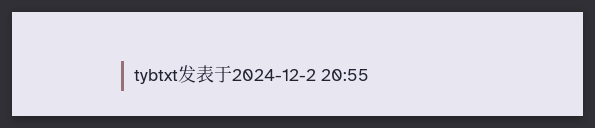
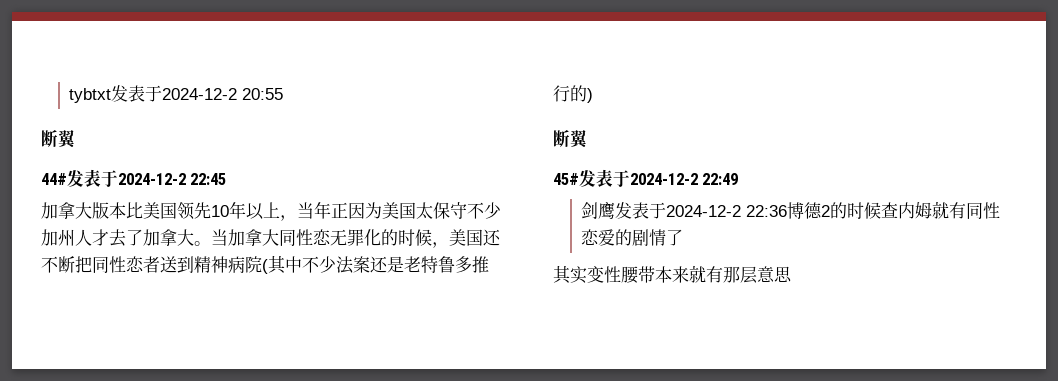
(369, 75) none -> [41,129,77,148] [41,169,227,187] [41,201,501,221] [41,229,501,248] [41,255,489,274] [553,85,593,103] [553,129,589,148] [553,169,739,187] [581,201,1001,219] [581,229,684,246] [553,265,792,284] // 断翼 // 44#发表于2024-12-2 22:45 // 加拿大版本比美国领先10年以上，当年正因为美国太保守不少加州人才去了加拿大。当加拿大同性恋无罪化的时候，美国还不断把同性恋者送到精神病院(其中不少法案还是老特鲁多推行的) // 断翼 // 45#发表于2024-12-2 22:49 // 剑鹰发表于2024-12-2 22:36博德2的时候查内姆就有同性恋爱的剧情了 // 其实变性腰带本来就有那层意思

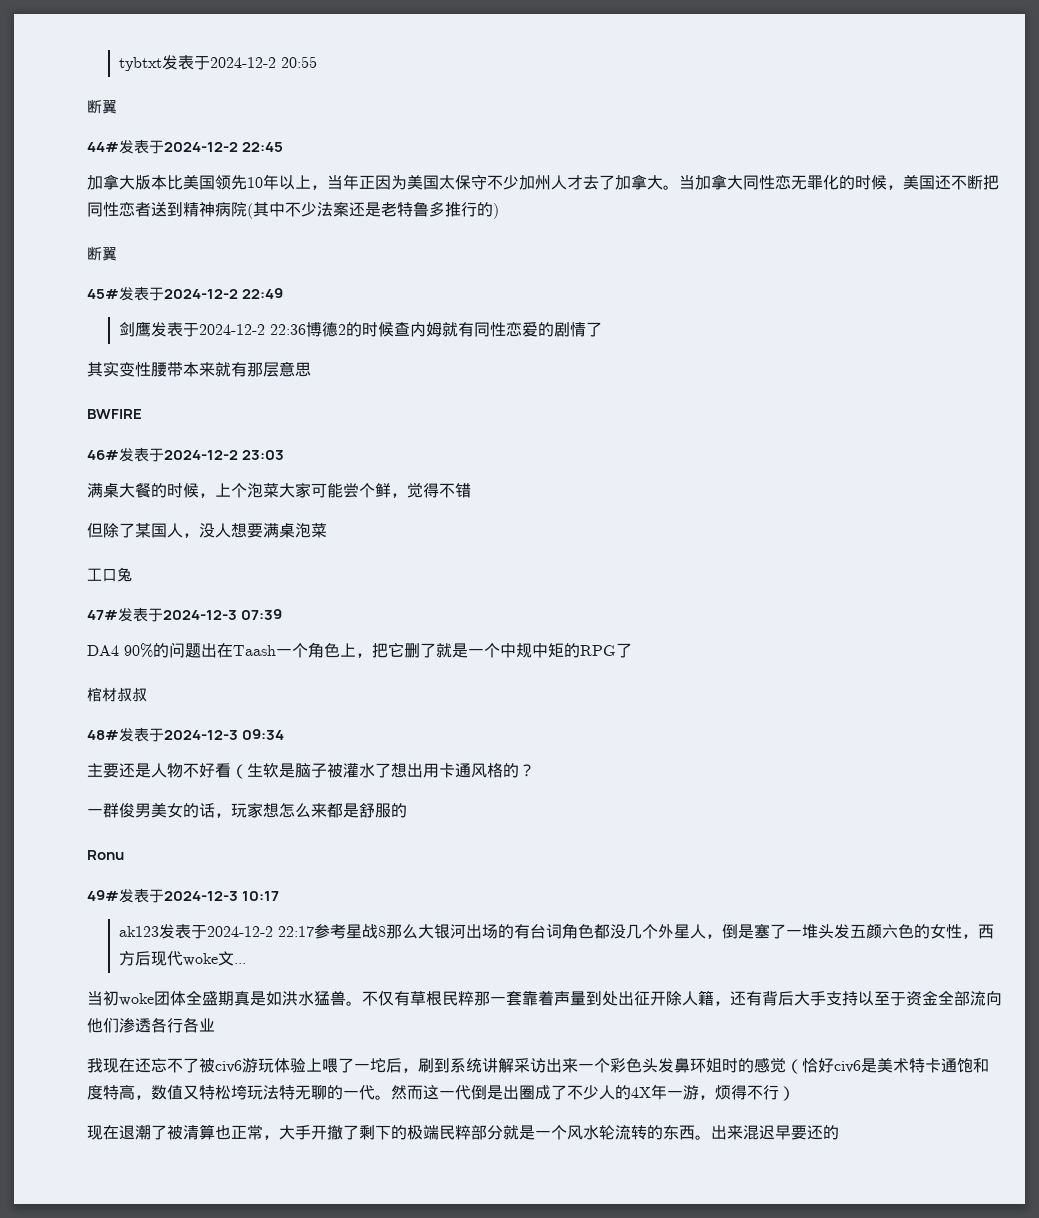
(792, 274) none -> [87,409,142,419] [87,447,285,462] [87,482,471,498] [87,523,327,538] [87,567,132,582] [87,607,283,622] [87,642,632,658] [87,687,147,702] [87,727,285,742] [87,762,535,779] [87,802,407,818] [87,850,124,860] [87,888,280,903] [118,923,994,939] [118,951,246,966] [87,990,1002,1006] [87,1017,215,1033] [87,1057,989,1074] [87,1084,795,1101] [87,1124,839,1140] // BWFIRE // 46#发表于2024-12-2 23:03 // 满桌大餐的时候，上个泡菜大家可能尝个鲜，觉得不错 // 但除了某国人，没人想要满桌泡菜 // 工口兔 // 47#发表于2024-12-3 07:39 // DA4 90%的问题出在Taash一个角色上，把它删了就是一个中规中矩的RPG了 // 棺材叔叔 // 48#发表于2024-12-3 09:34 // 主要还是人物不好看（生软是脑子被灌水了想出用卡通风格的？ // 一群俊男美女的话，玩家想怎么来都是舒服的 // Ronu // 49#发表于2024-12-3 10:17 // ak123发表于2024-12-2 22:17参考星战8那么大银河出场的有台词角色都没几个外星人，倒是塞了一堆头发五颜六色的女性，西方后现代woke文... // 当初woke团体全盛期真是如洪水猛兽。不仅有草根民粹那一套靠着声量到处出征开除人籍，还有背后大手支持以至于资金全部流向他们渗透各行各业 // 我现在还忘不了被civ6游玩体验上喂了一坨后，刷到系统讲解采访出来一个彩色头发鼻环姐时的感觉（恰好civ6是美术特卡通饱和度特高，数值又特松垮玩法特无聊的一代。然而这一代倒是出圈成了不少人的4X年一游，烦得不行） // 现在退潮了被清算也正常，大手开撤了剩下的极端民粹部分就是一个风水轮流转的东西。出来混迟早要还的

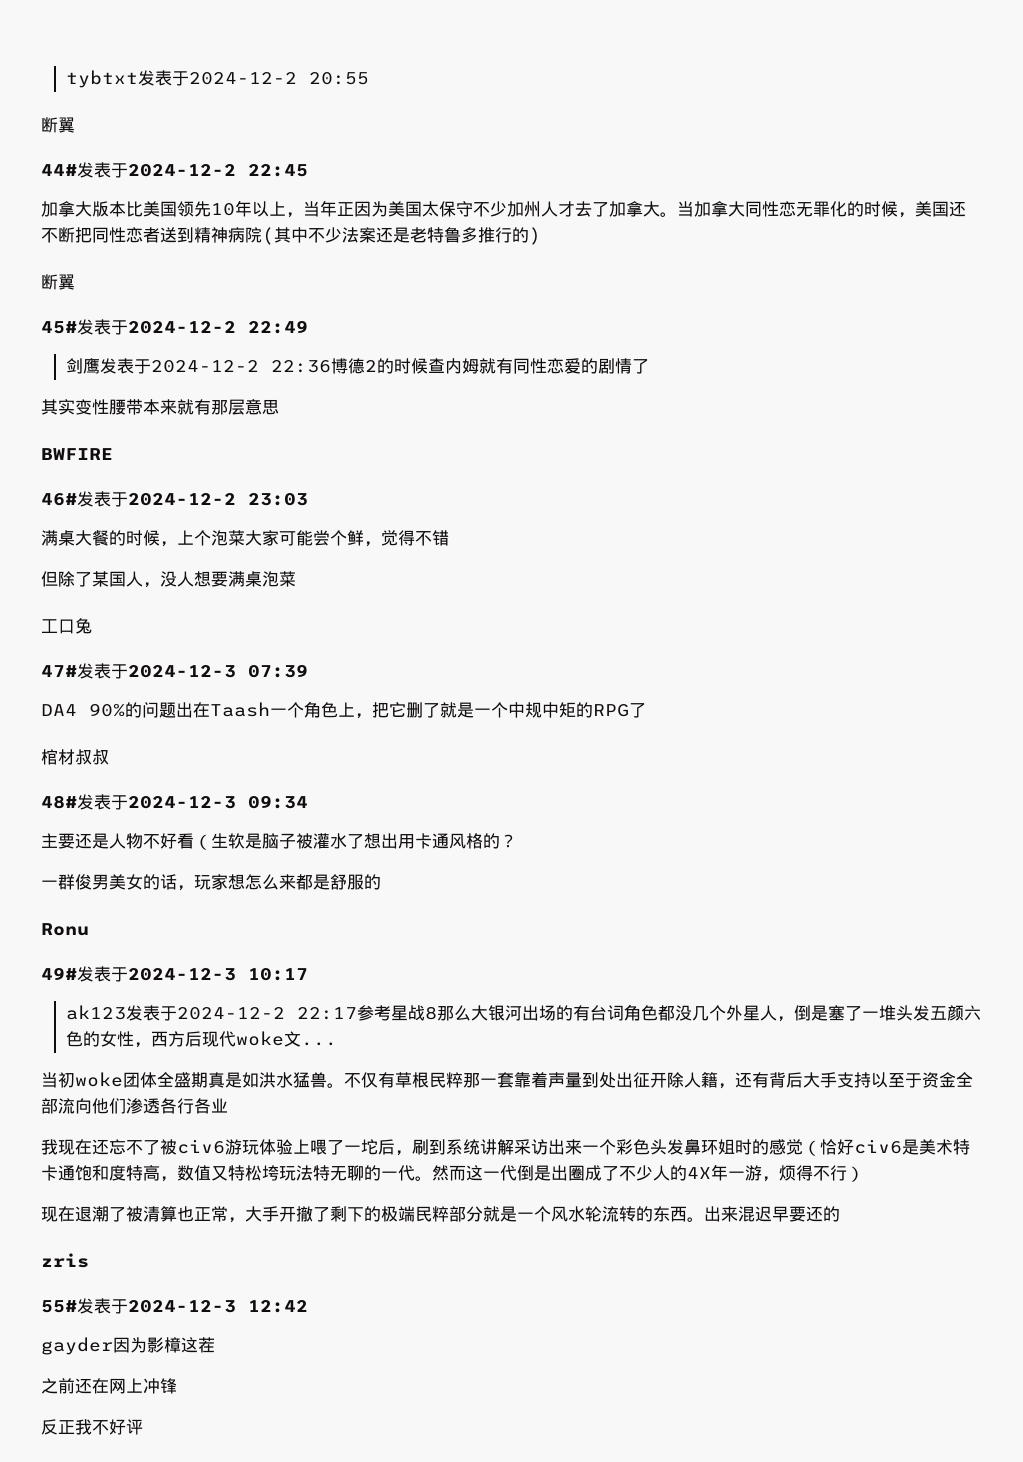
(839, 1132) none -> [41,1253,89,1268] [41,1298,308,1314] [41,1337,215,1355] [41,1378,177,1394] [41,1419,143,1435] // zris // 55#发表于2024-12-3 12:42 // gayder因为影樟这茬 // 之前还在网上冲锋 // 反正我不好评

